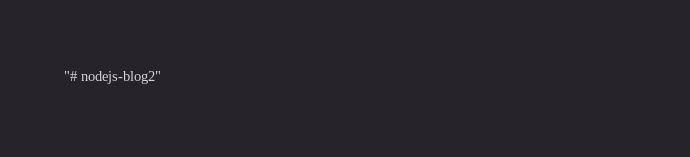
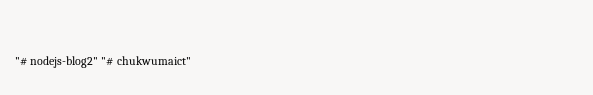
(161, 77) none -> [101,56,191,66] "# chukwumaict"

